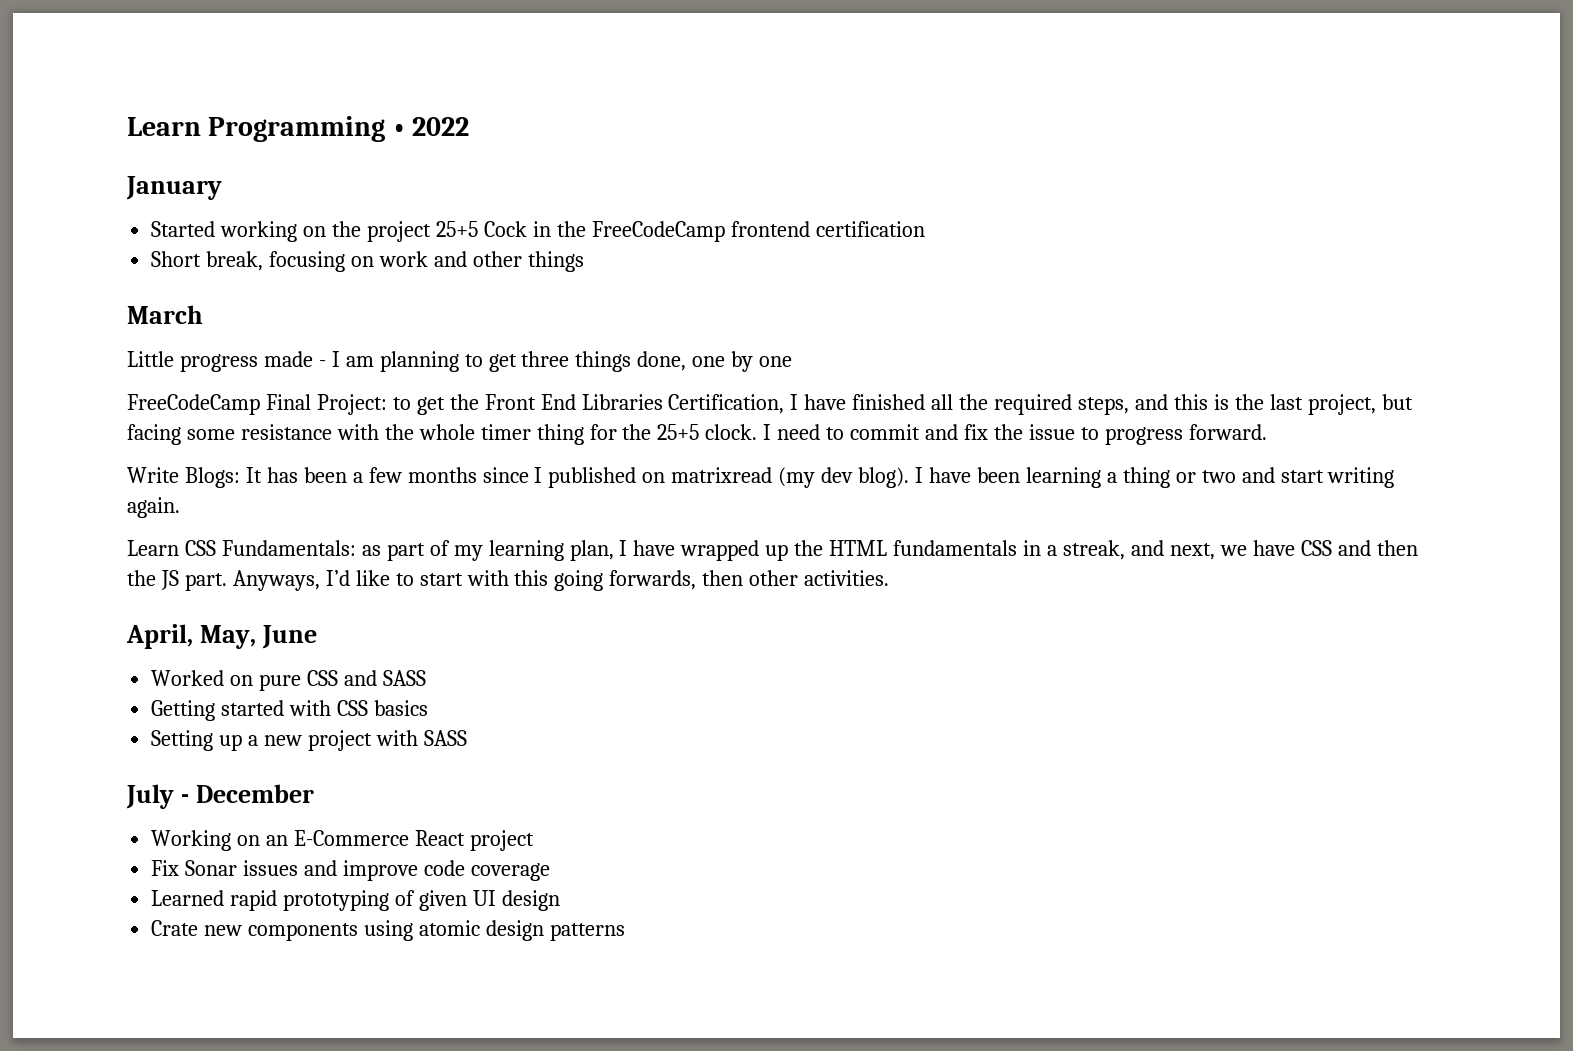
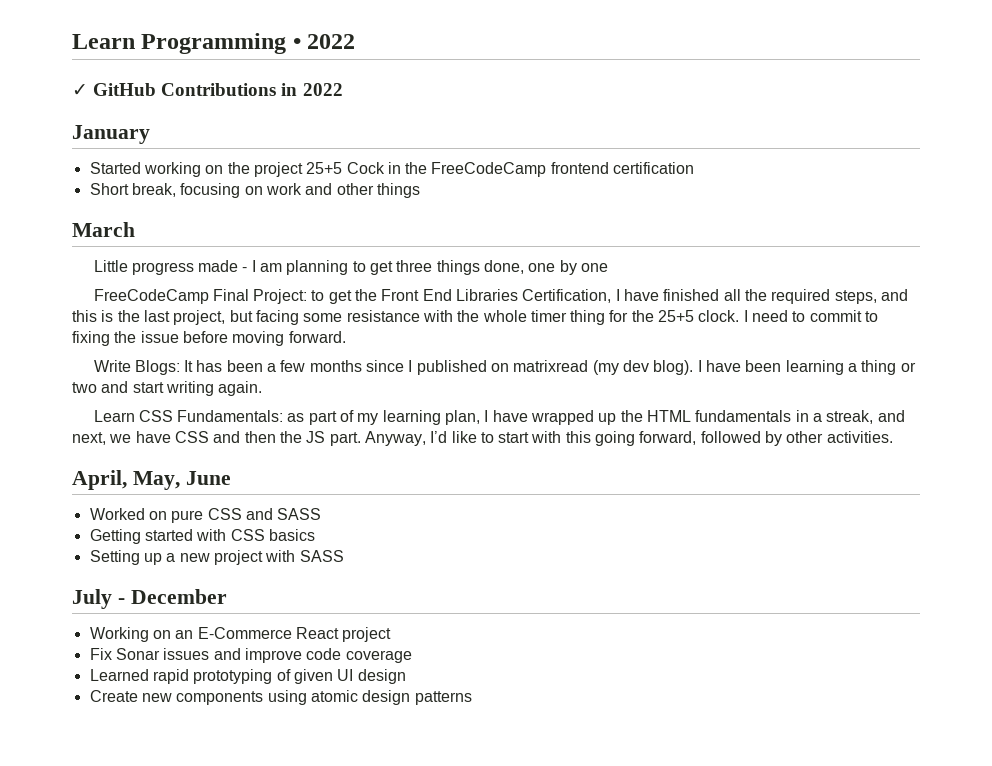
(470, 126) none -> [72,83,343,96] // ✓ GitHub Contributions in 2022
[925,424,1183,445] and fix the issue to progress -> [865,311,879,322] [72,331,285,346] to fixing the issue before moving
[232,570,320,591] Anyways, -> [364,431,426,446] Anyway,
[609,570,744,590] forwards, then -> [639,431,783,446] forward, followed by
[151,920,199,936] Crate -> [89,690,138,702] Create

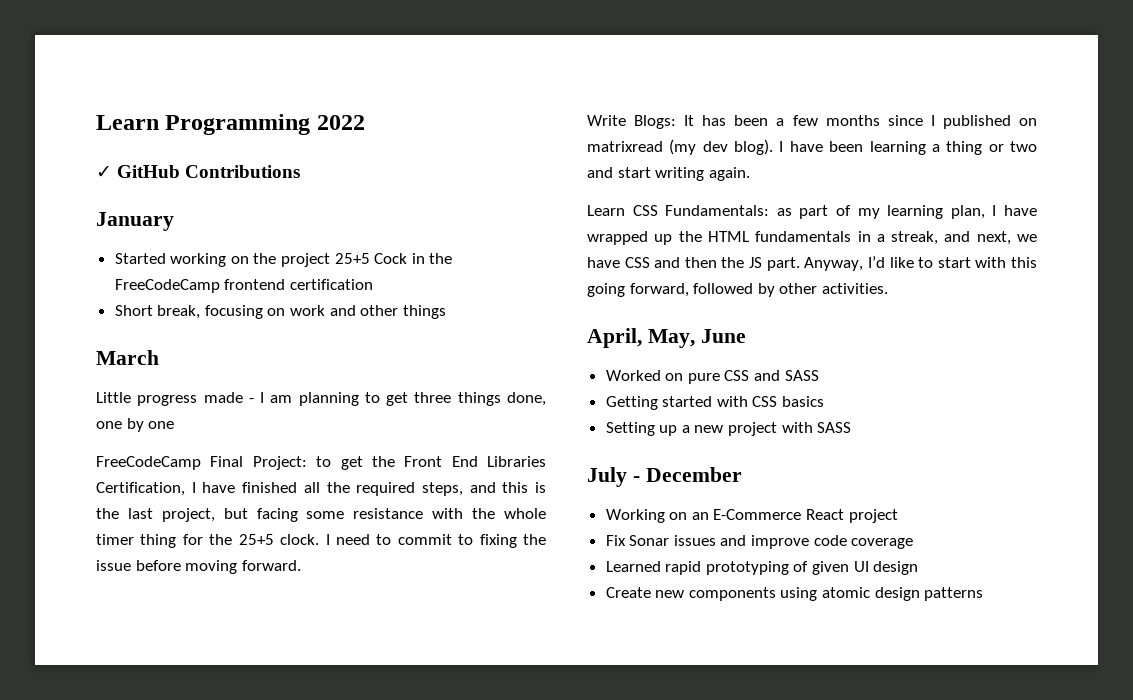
[292,38,301,49] • -> (311, 124) none
[281,83,343,96] in 2022 -> (301, 171) none

